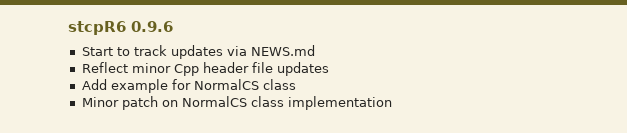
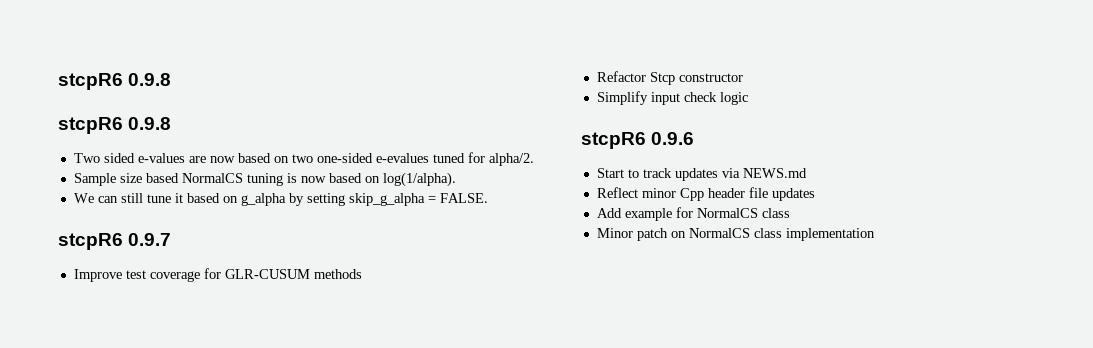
[68,21,126,35] stcpR6 -> [58,73,172,90] [58,117,172,134] [73,152,534,166] [73,172,456,187] [73,193,488,206] [58,233,172,250] [73,268,362,282] [596,71,743,85] [596,91,748,105] [581,132,646,149] stcpR6 0.9.8 // stcpR6 0.9.8 // Two sided e-values are now based on two one-sided e-evalues tuned for alpha/2. // Sample size based NormalCS tuning is now based on log(1/alpha). // We can still tune it based on g_alpha by setting skip_g_alpha = FALSE. // stcpR6 0.9.7 // Improve test coverage for GLR-CUSUM methods // Refactor Stcp constructor // Simplify input check logic // stcpR6

